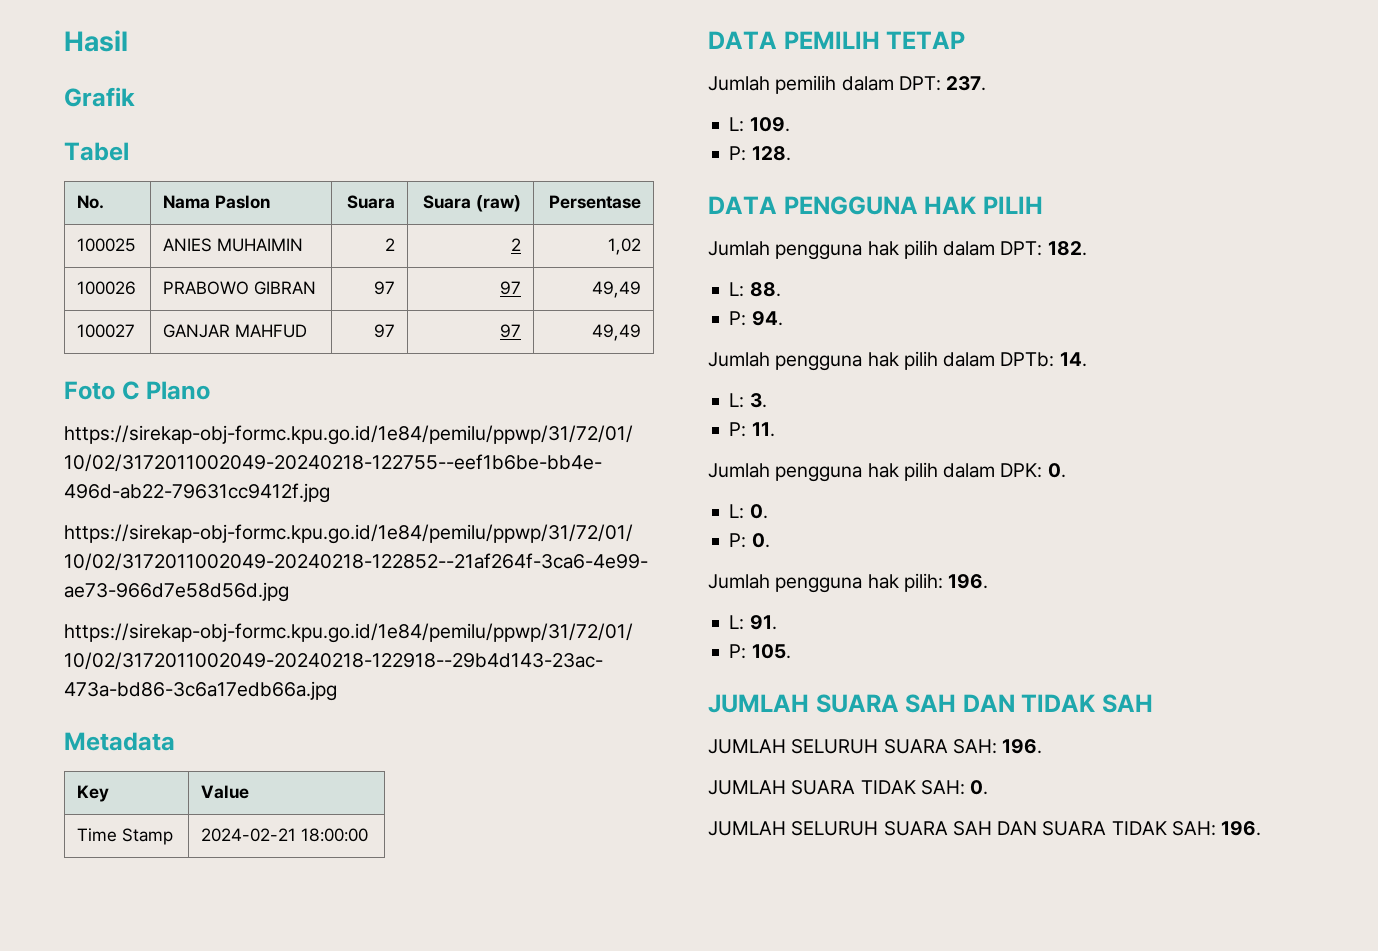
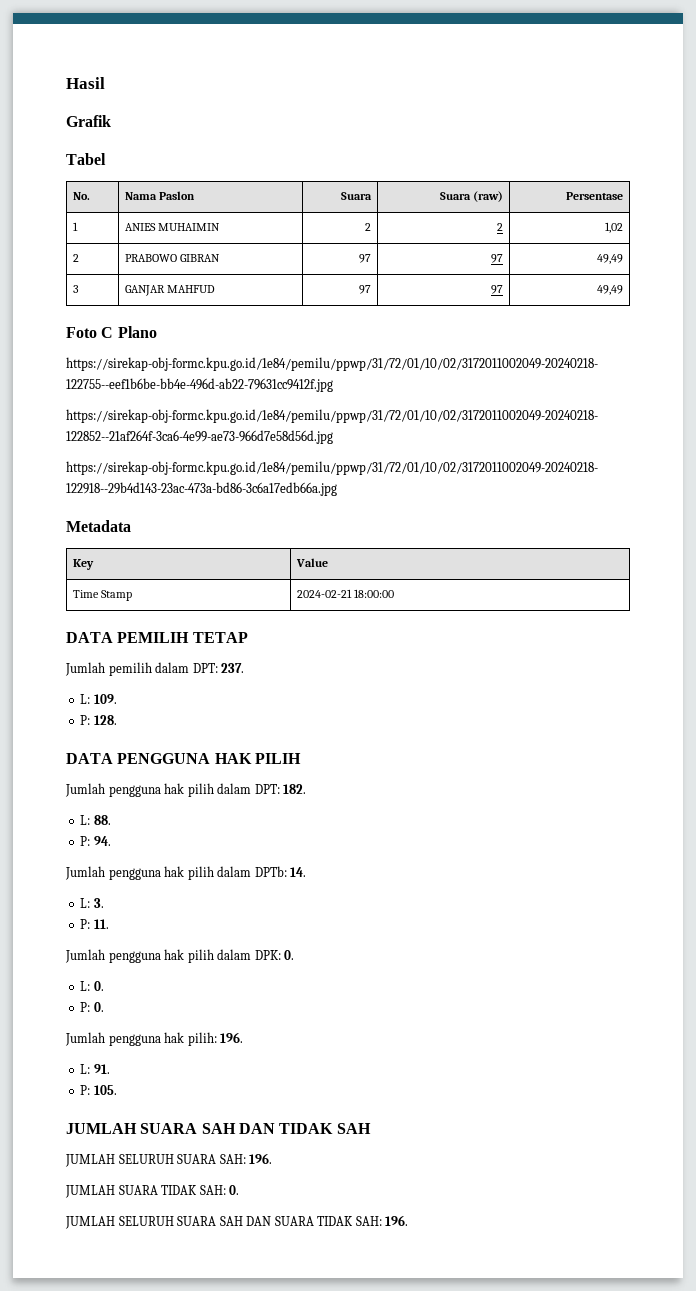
[77,238,136,252] 100025 -> [72,222,78,231] 1
[77,281,137,295] 100026 -> [72,254,79,262] 2
[77,324,136,338] 100027 -> [72,285,79,293] 3

